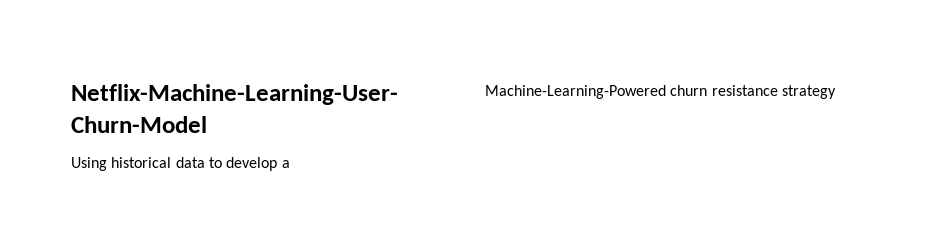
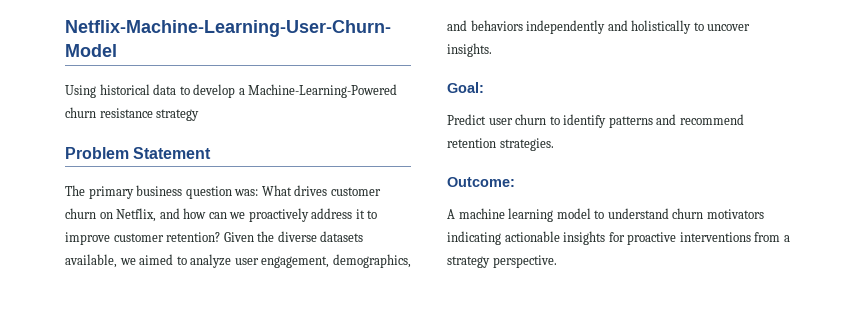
(836, 92) none -> [65,147,212,159] [65,185,381,199] [65,208,378,222] [65,231,364,245] [65,254,411,268] [447,20,751,34] [447,43,492,57] [447,82,484,93] [447,114,744,128] [447,138,554,151] [447,177,515,187] [447,208,764,222] [447,231,790,245] [447,255,557,268] // Problem Statement // The primary business question was: What drives customer churn on Netflix, and how can we proactively address it to improve customer retention? Given the diverse datasets available, we aimed to analyze user engagement, demographics, and behaviors independently and holistically to uncover insights. // Goal: // Predict user churn to identify patterns and recommend retention strategies. // Outcome: // A machine learning model to understand churn motivators indicating actionable insights for proactive interventions from a strategy perspective.

